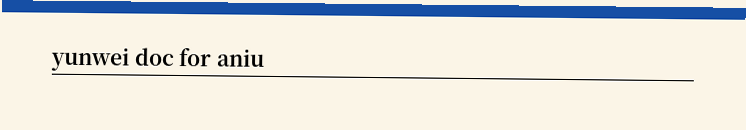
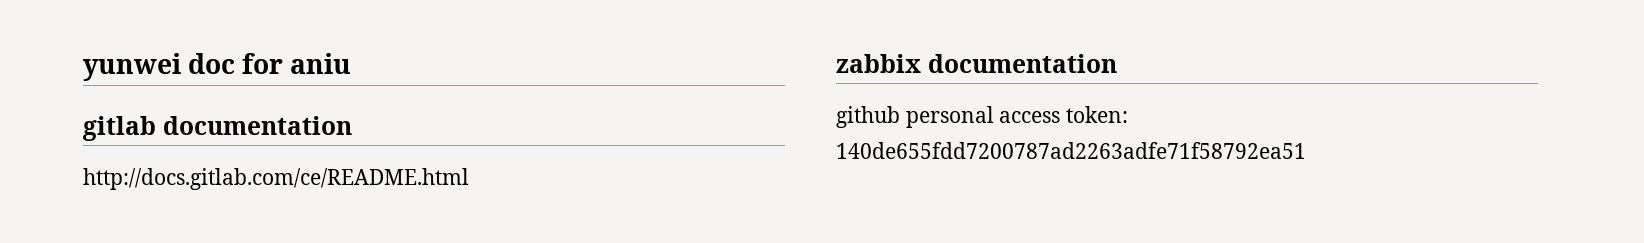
(266, 57) none -> [83,116,352,141] [83,168,469,190] [836,54,1117,73] [836,106,1129,128] [836,142,1306,159] // gitlab documentation // http://docs.gitlab.com/ce/README.html // zabbix documentation // github personal access token: 140de655fdd7200787ad2263adfe71f58792ea51

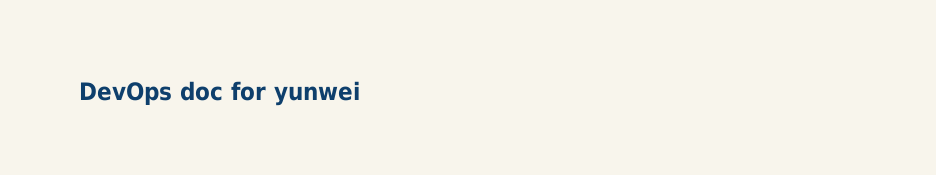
[83,53,181,81] yunwei -> [79,82,172,105] DevOps
[290,53,352,74] [83,116,352,141] [83,168,469,190] [836,54,1117,73] [836,106,1129,128] [836,142,1306,159] aniu // gitlab documentation // http://docs.gitlab.com/ce/README.html // zabbix documentation // github personal access token: 140de655fdd7200787ad2263adfe71f58792ea51 -> [274,81,360,106] yunwei

